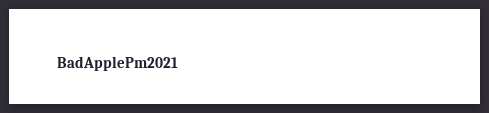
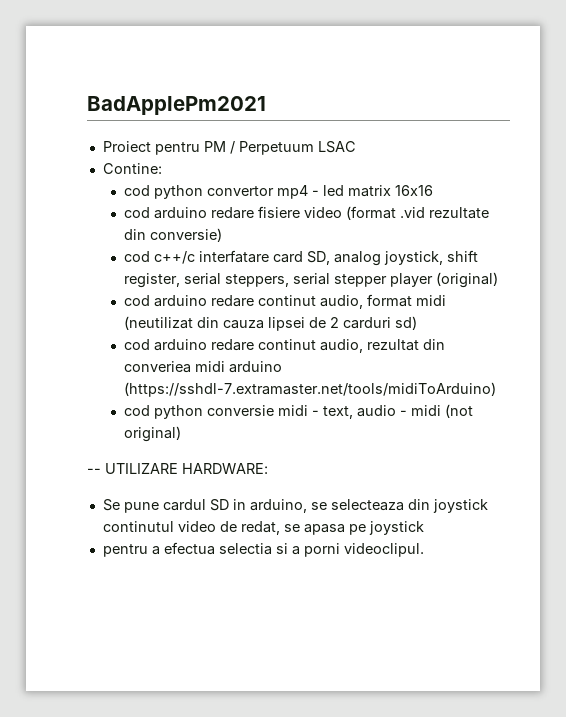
(178, 63) none -> [102,141,356,155] [102,163,162,174] [123,185,433,199] [123,206,489,220] [123,228,222,242] [123,250,478,266] [123,272,498,288] [123,294,446,309] [123,316,417,331] [123,339,445,353] [123,361,282,373] [123,382,496,397] [123,404,473,419] [123,426,181,442] [87,463,268,474] [102,499,488,513] [102,521,424,535] [102,542,424,557] // Proiect pentru PM / Perpetuum LSAC // Contine: // cod python convertor mp4 - led matrix 16x16 // cod arduino redare fisiere video (format .vid rezultate din conversie) // cod c++/c interfatare card SD, analog joystick, shift register, serial steppers, serial stepper player (original) // cod arduino redare continut audio, format midi (neutilizat din cauza lipsei de 2 carduri sd) // cod arduino redare continut audio, rezultat din converiea midi arduino (https://sshdl-7.extramaster.net/tools/midiToArduino) // cod python conversie midi - text, audio - midi (not original) // -- UTILIZARE HARDWARE: // Se pune cardul SD in arduino, se selecteaza din joystick continutul video de redat, se apasa pe joystick // pentru a efectua selectia si a porni videoclipul.

